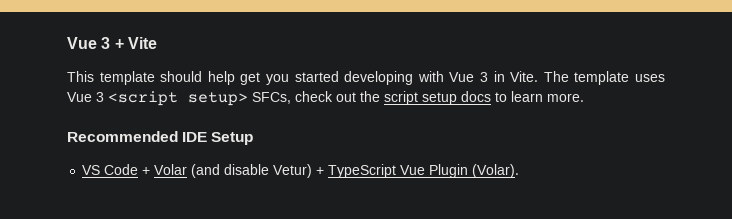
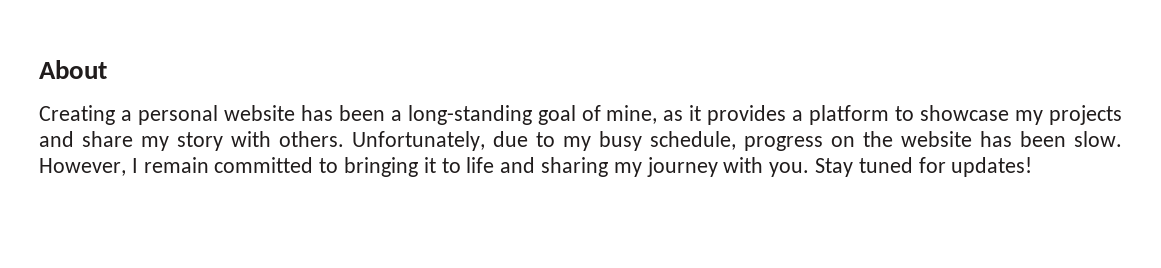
[67,37,157,49] [67,71,666,85] [67,91,584,106] [67,131,254,145] [82,164,520,178] Vue 3 + Vite // This template should help get you started developing with Vue 3 in Vite. The template uses Vue 3 <script setup> SFCs, check out the script setup docs to learn more. // Recommended IDE Setup // VS Code + Volar (and disable Vetur) + TypeScript Vue Plugin (Volar). -> [39,60,107,79] [39,105,1122,125] [39,131,1122,151] [39,157,1033,177] About // Creating a personal website has been a long-standing goal of mine, as it provides a platform to showcase my projects and share my story with others. Unfortunately, due to my busy schedule, progress on the website has been slow. However, I remain committed to bringing it to life and sharing my journey with you. Stay tuned for updates!

